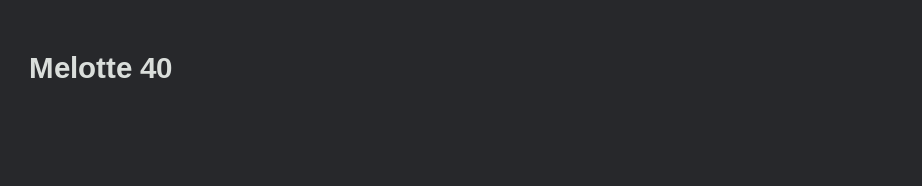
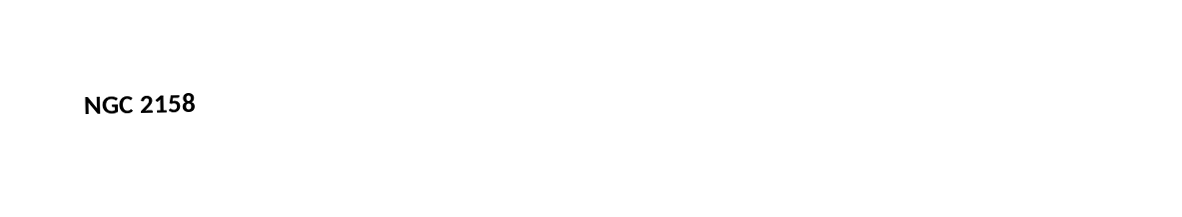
[29,56,172,78] Melotte 40 -> [83,92,197,115] NGC 2158

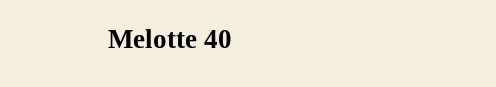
[83,92,197,115] NGC 2158 -> [108,29,233,48] Melotte 40

